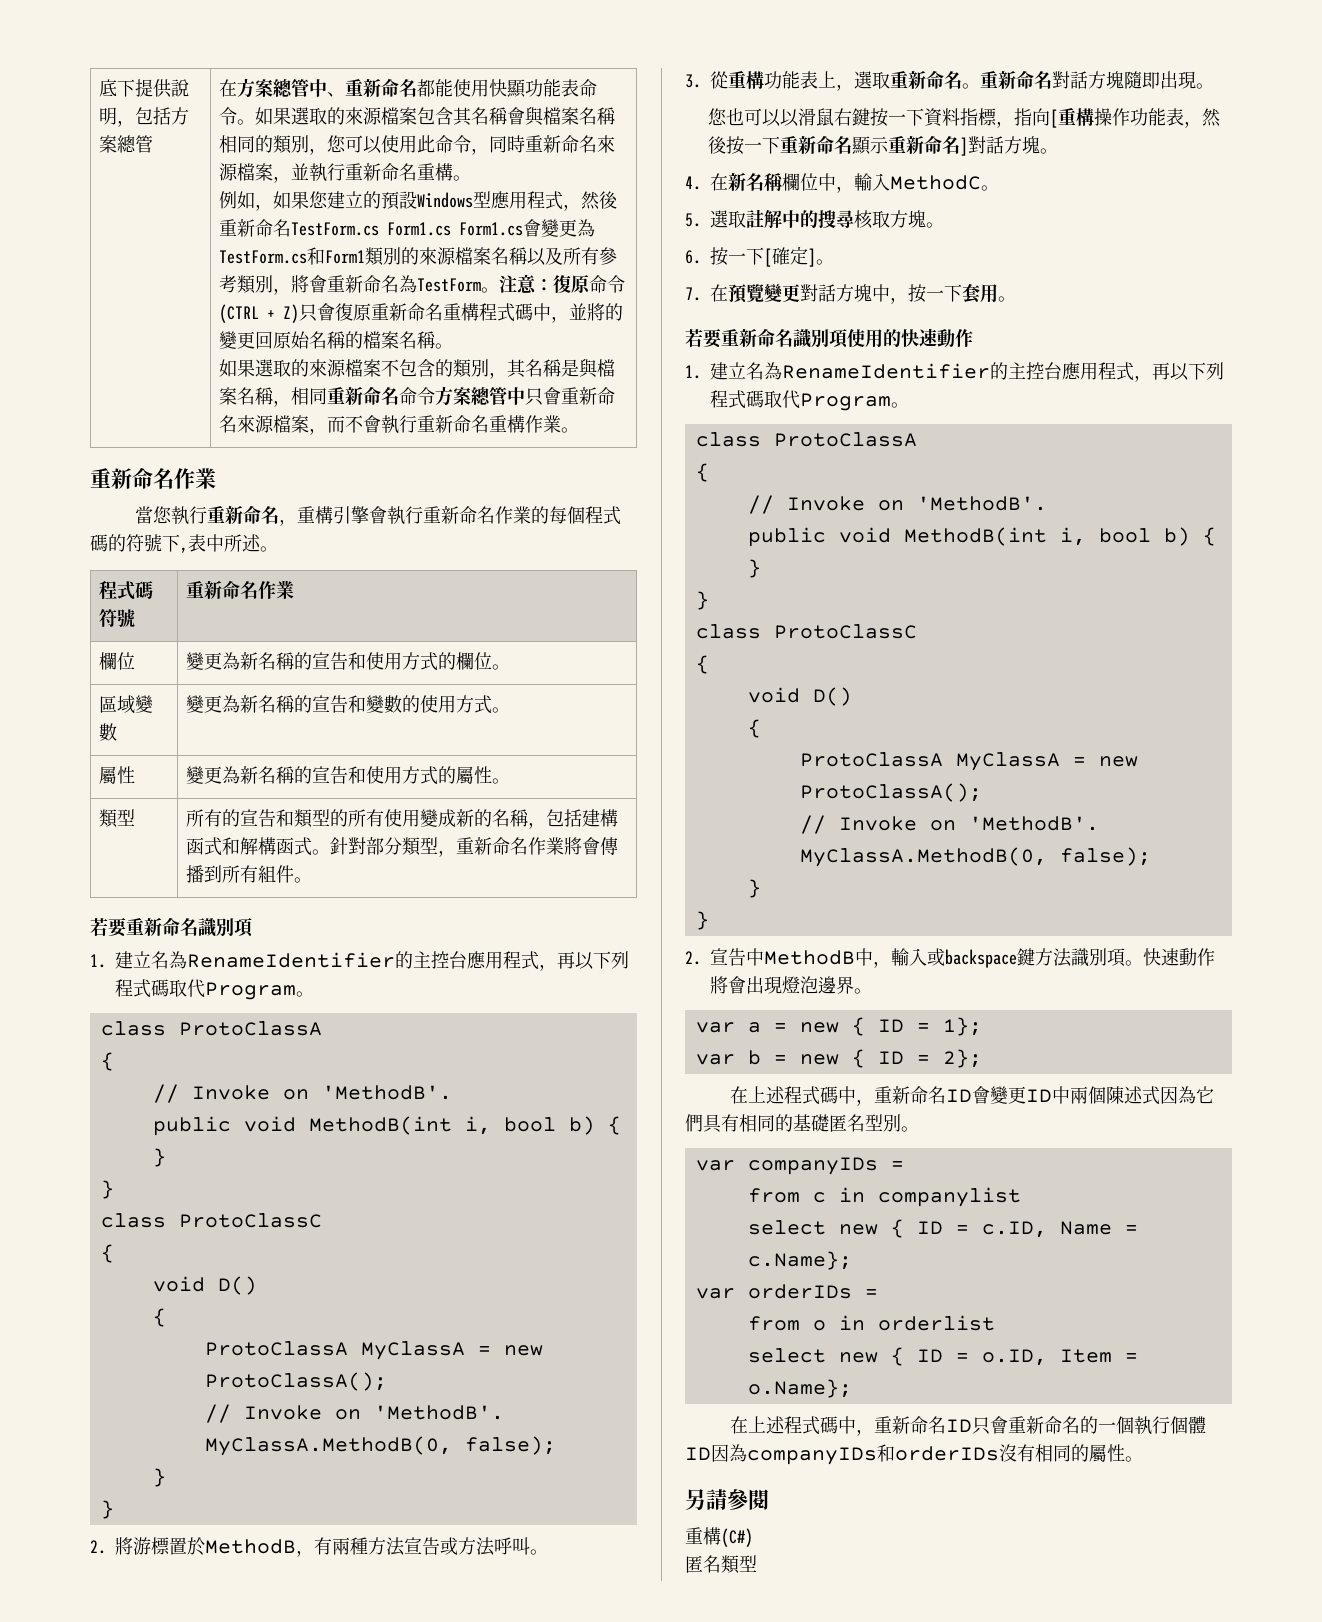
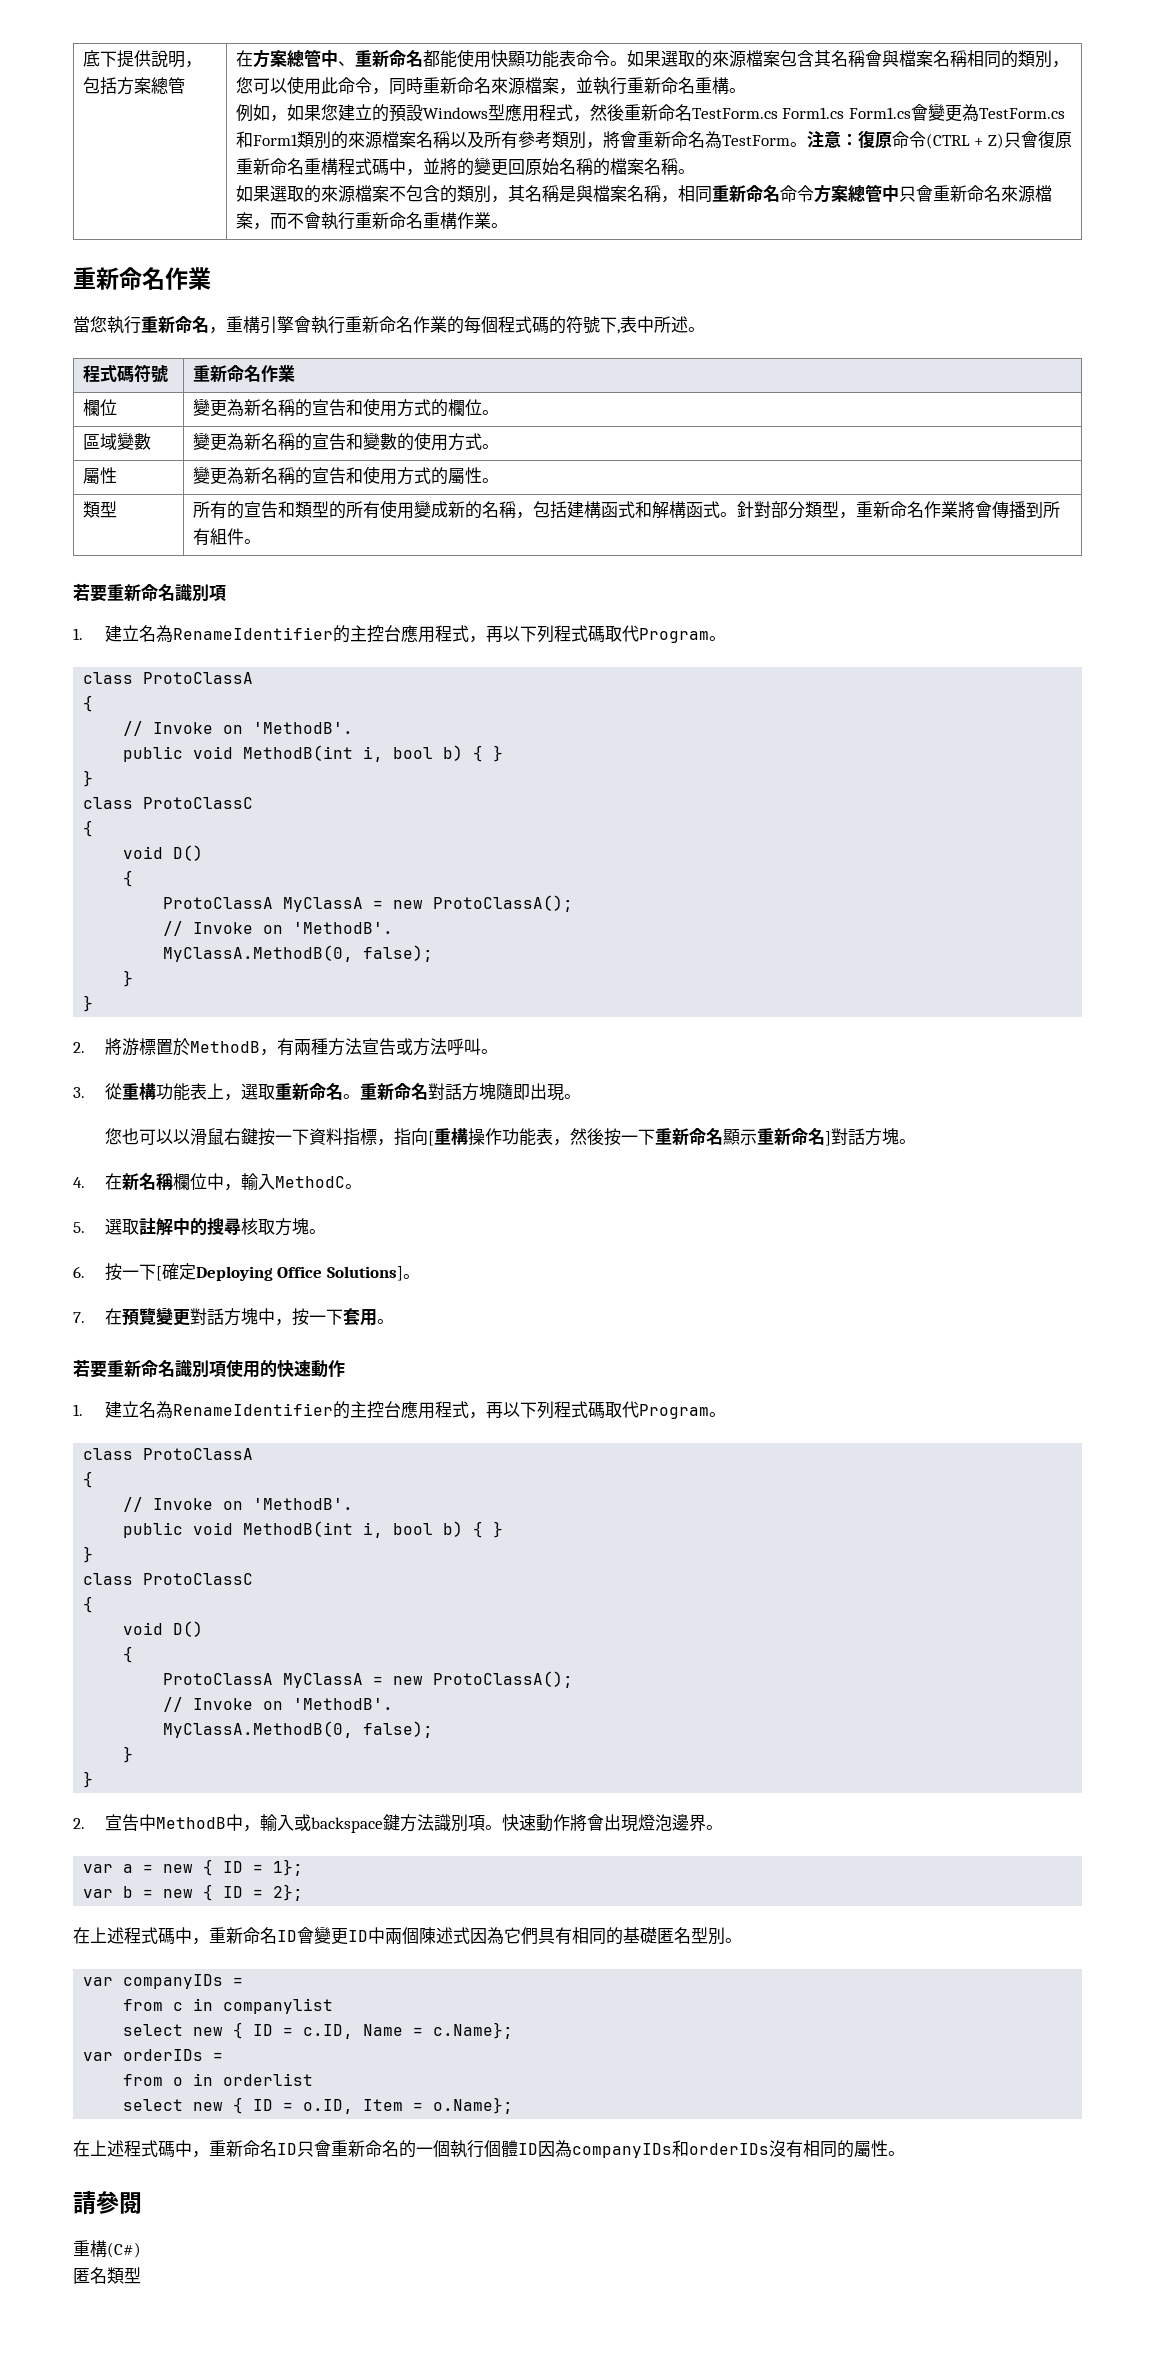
[808,248,816,267] ] -> [195,1266,403,1281] Deploying Office Solutions]
[685,1489,706,1510] 另 -> (905, 2153) none

